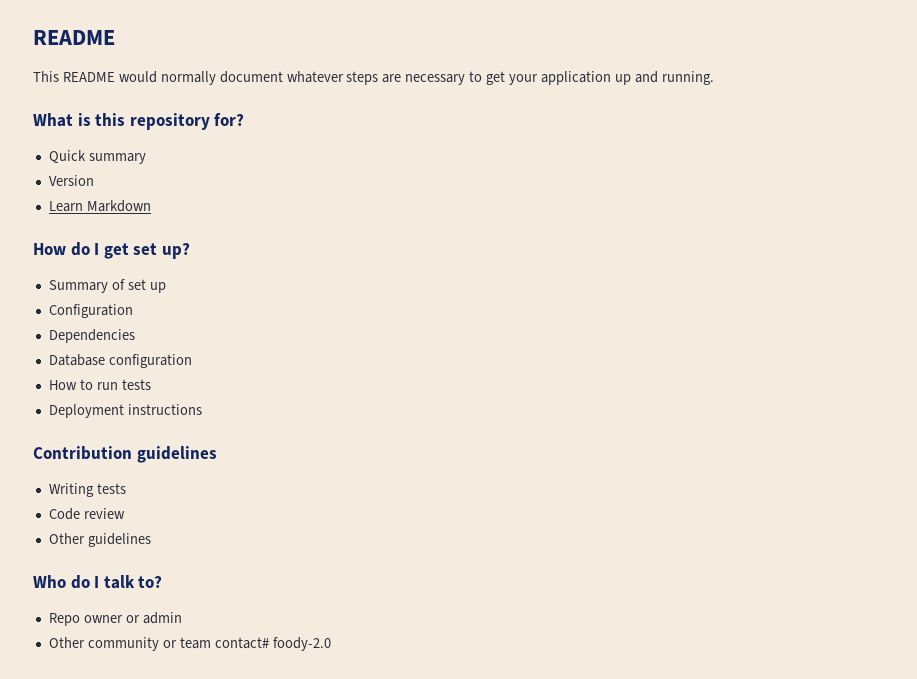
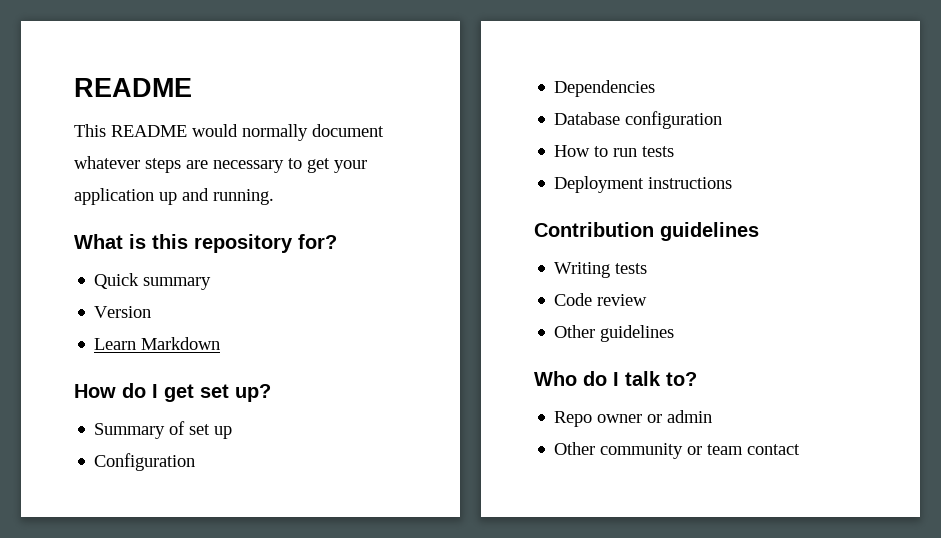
[214,637,331,651] contact# foody-2.0 -> [747,444,801,455] contact

